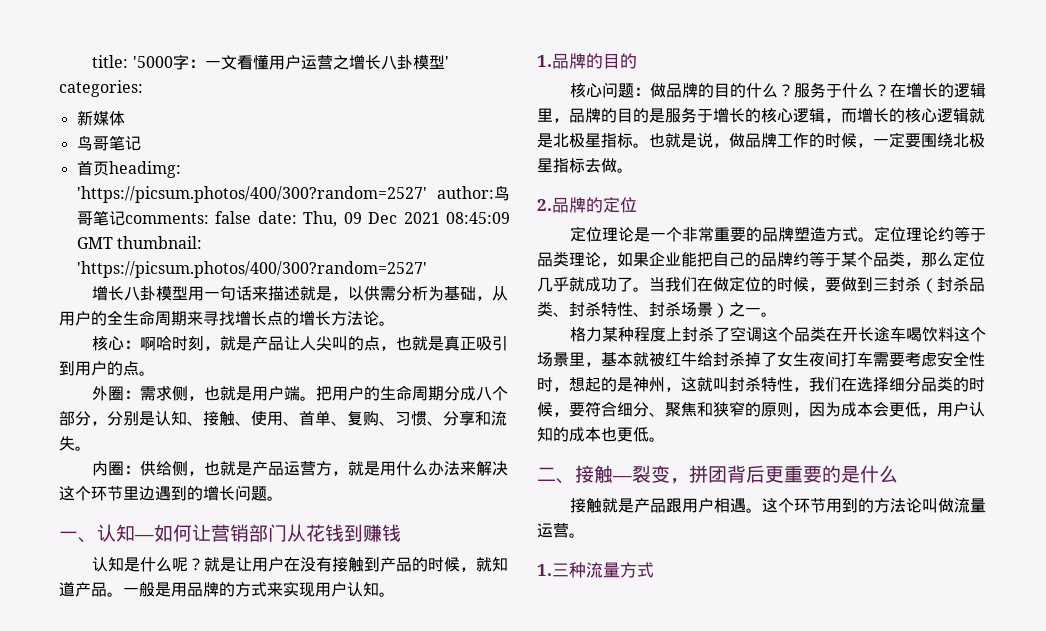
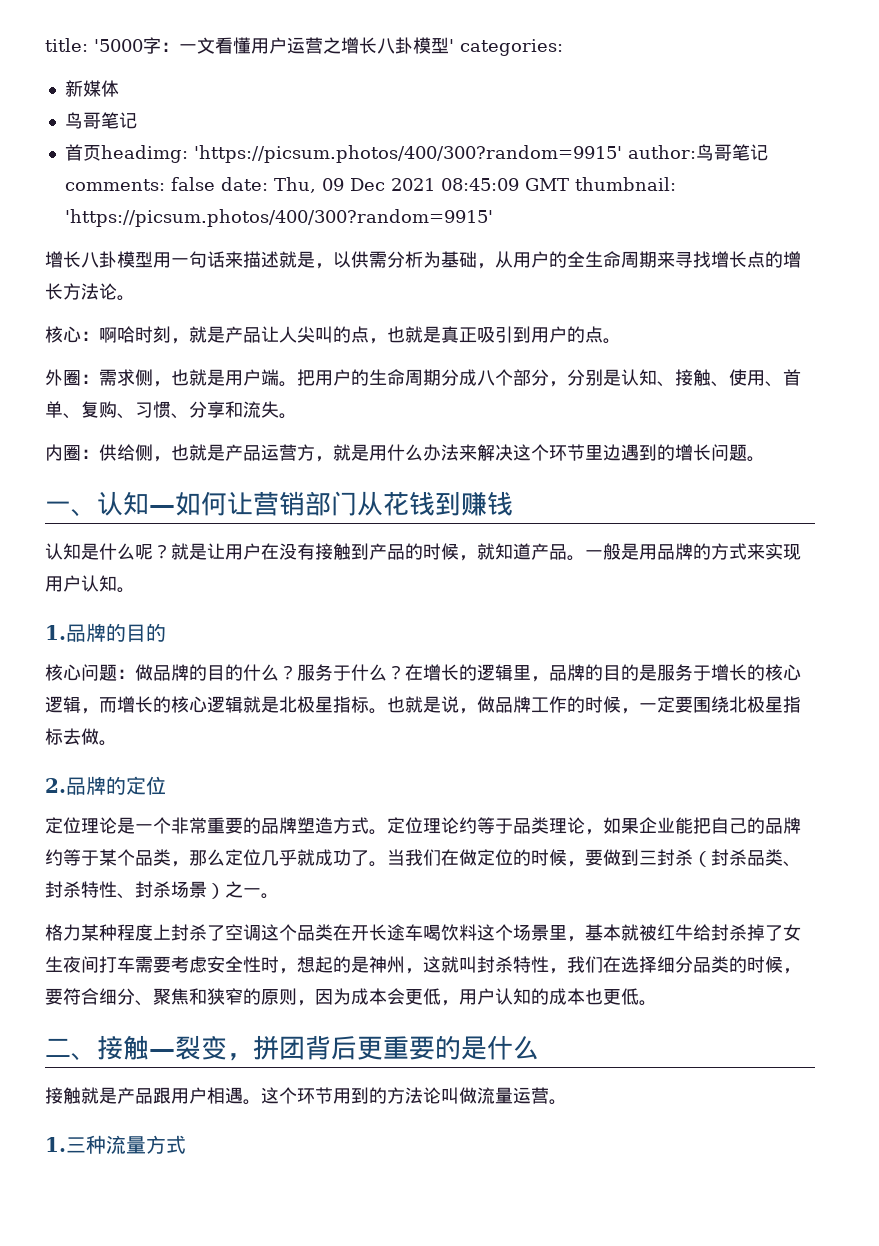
[76,186,427,203] 'https://picsum.photos/400/300?random=2527' -> [193,145,622,163] 'https://picsum.photos/400/300?random=9915'
[76,261,427,278] 'https://picsum.photos/400/300?random=2527' -> [64,209,493,227] 'https://picsum.photos/400/300?random=9915'

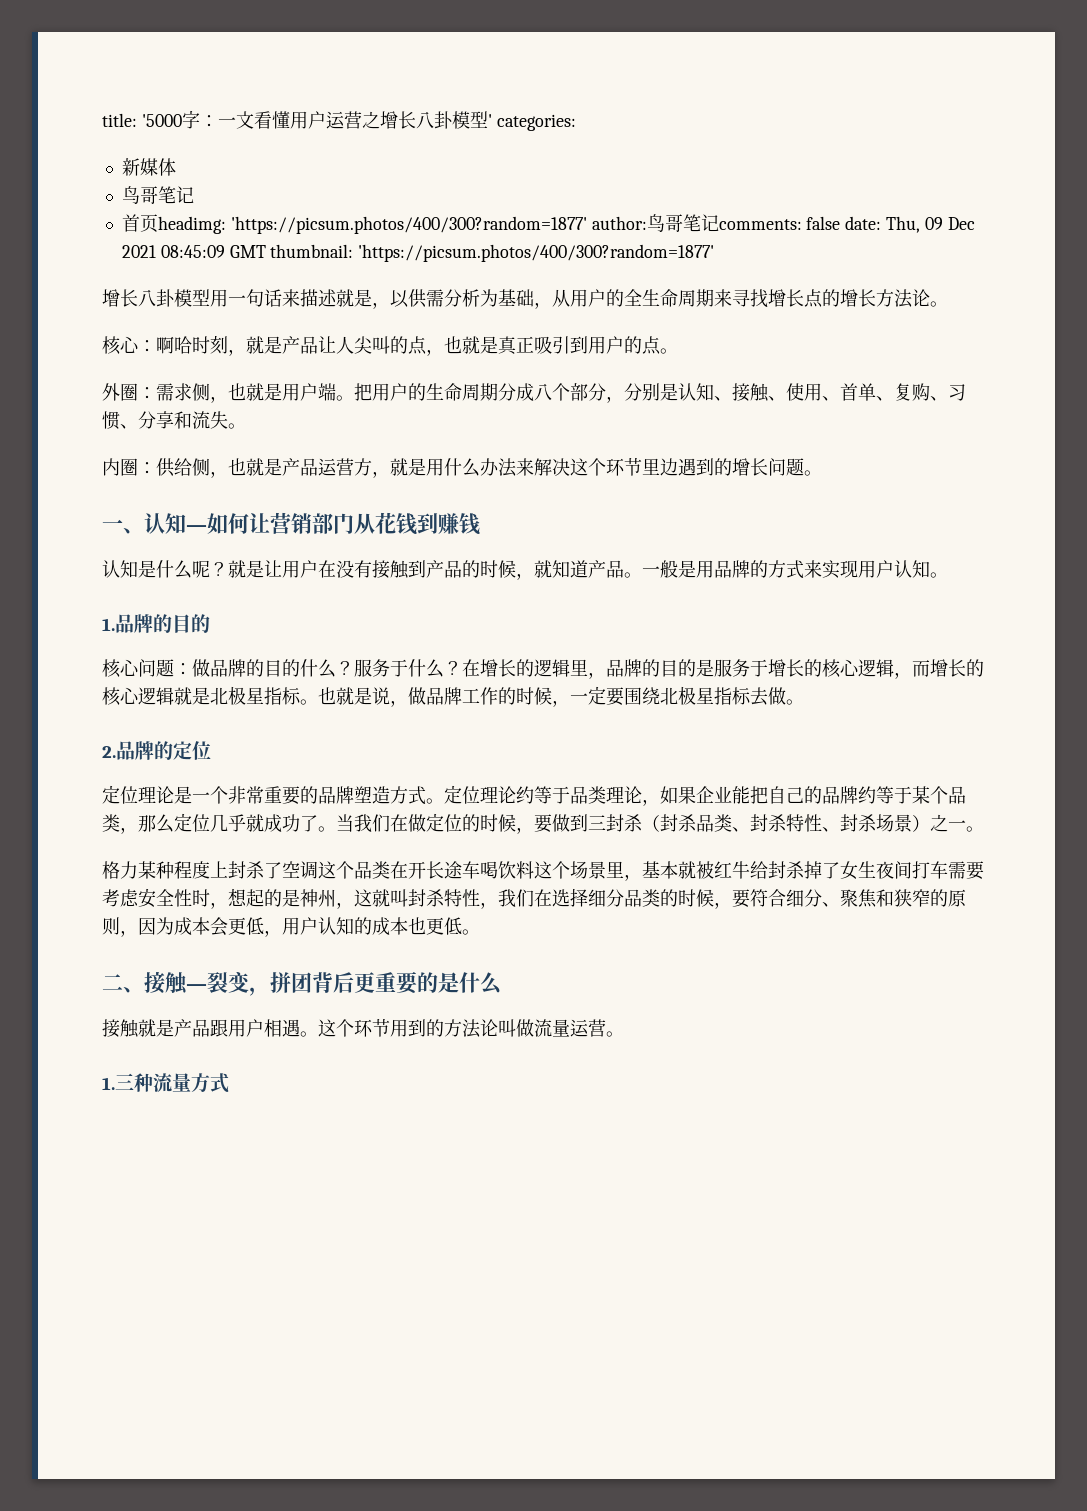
[193,145,622,163] 'https://picsum.photos/400/300?random=9915' -> [230,216,587,234] 'https://picsum.photos/400/300?random=1877'
[64,209,493,227] 'https://picsum.photos/400/300?random=9915' -> [358,244,715,262] 'https://picsum.photos/400/300?random=1877'

